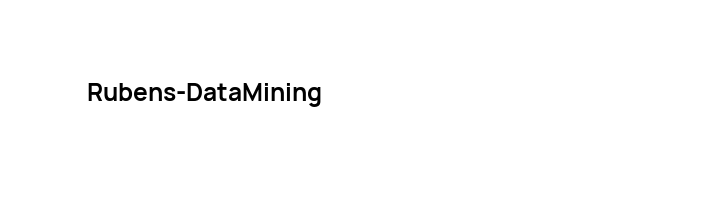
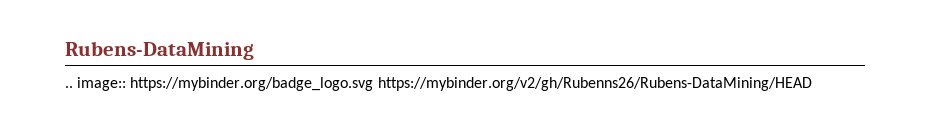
(322, 95) none -> [65,77,812,91] // .. image:: https://mybinder.org/badge_logo.svg https://mybinder.org/v2/gh/Rubenns26/Rubens-DataMining/HEAD

